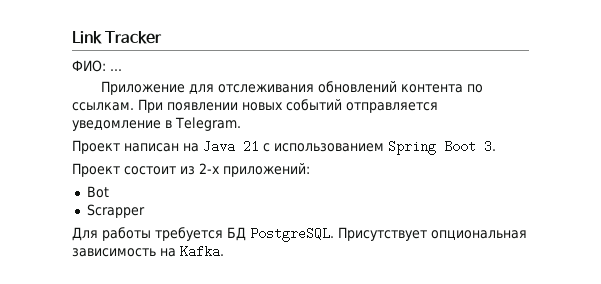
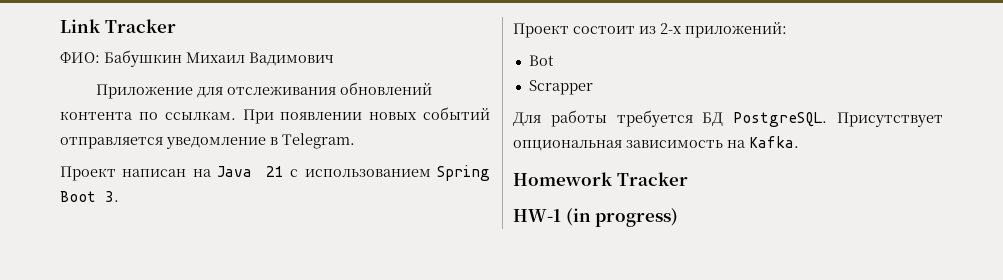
[110,69,122,71] ... -> [104,50,334,67] Бабушкин Михаил Вадимович
(224, 251) none -> [513,172,688,186] [513,208,679,227] // Homework Tracker // HW-1 (in progress)

